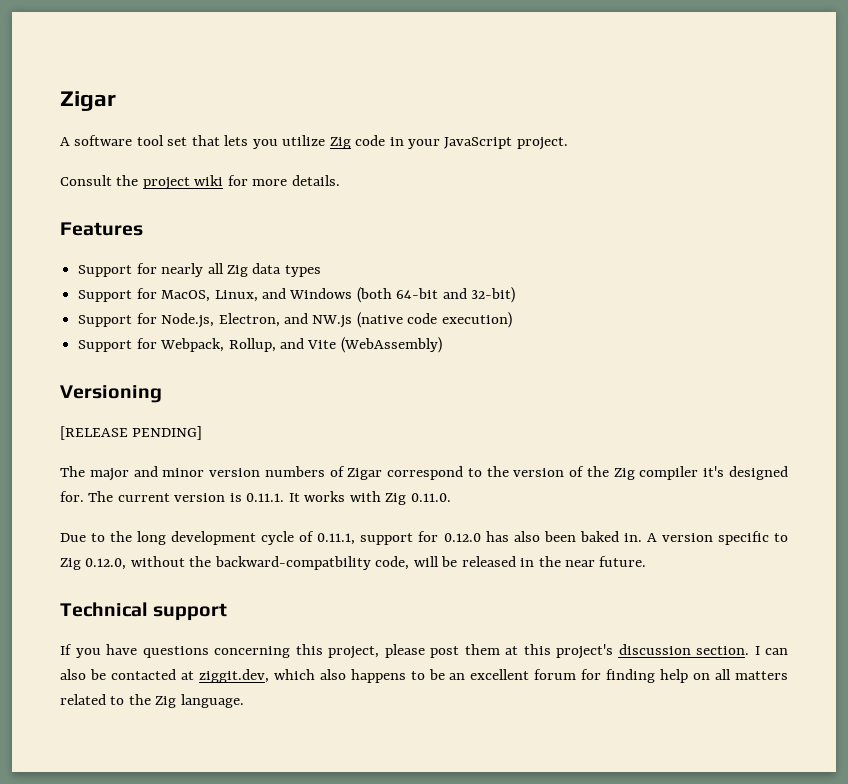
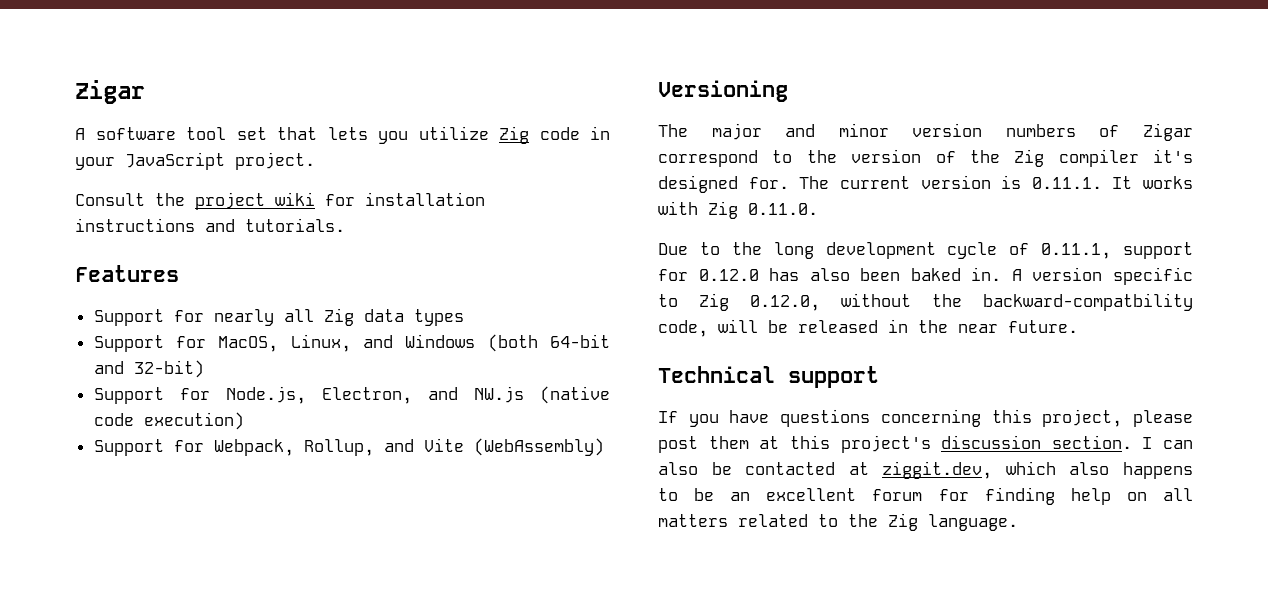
[252,175,340,186] more details. -> [365,192,485,206] [75,218,345,232] installation instructions and tutorials.
[60,426,203,440] // [RELEASE PENDING] -> (788, 91) none

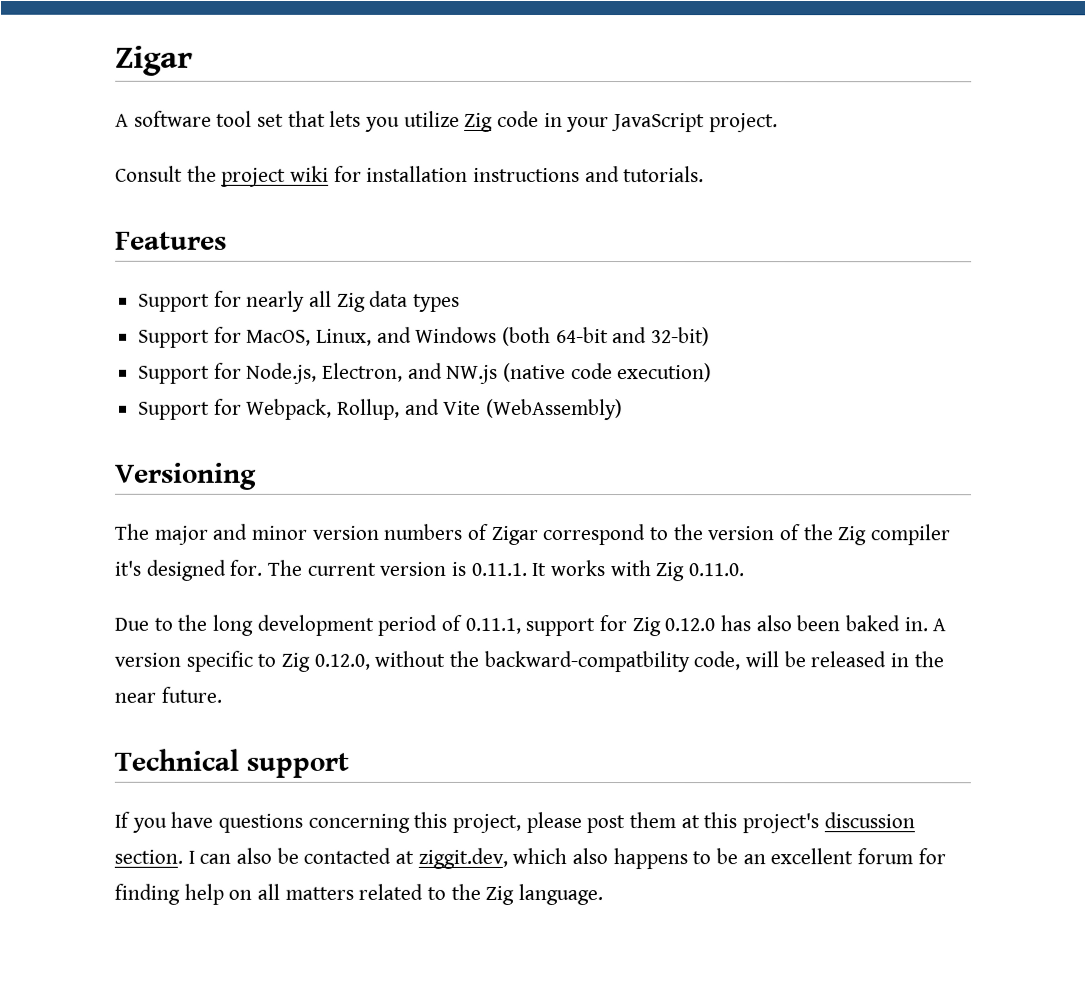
[947,242,998,259] cycle -> [377,614,438,636] period
(688, 275) none -> [631,617,661,637] Zig

